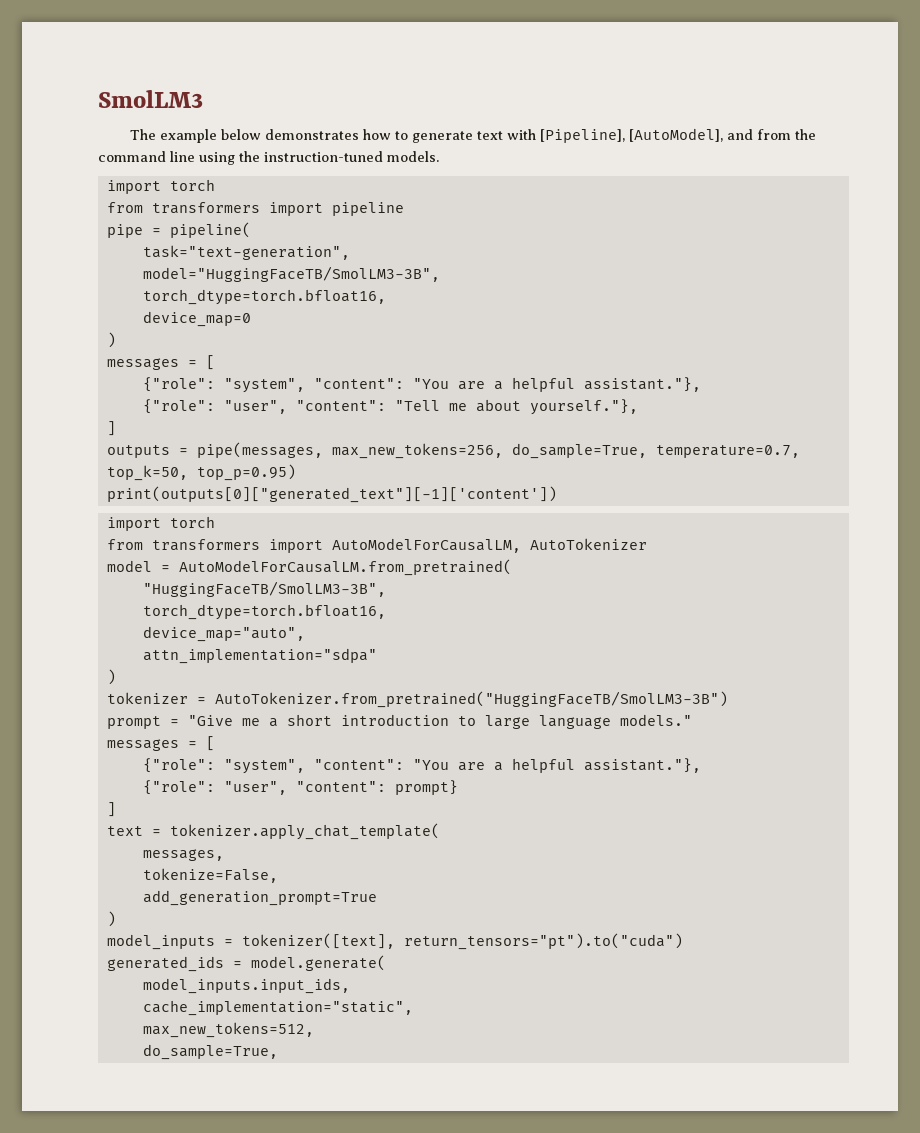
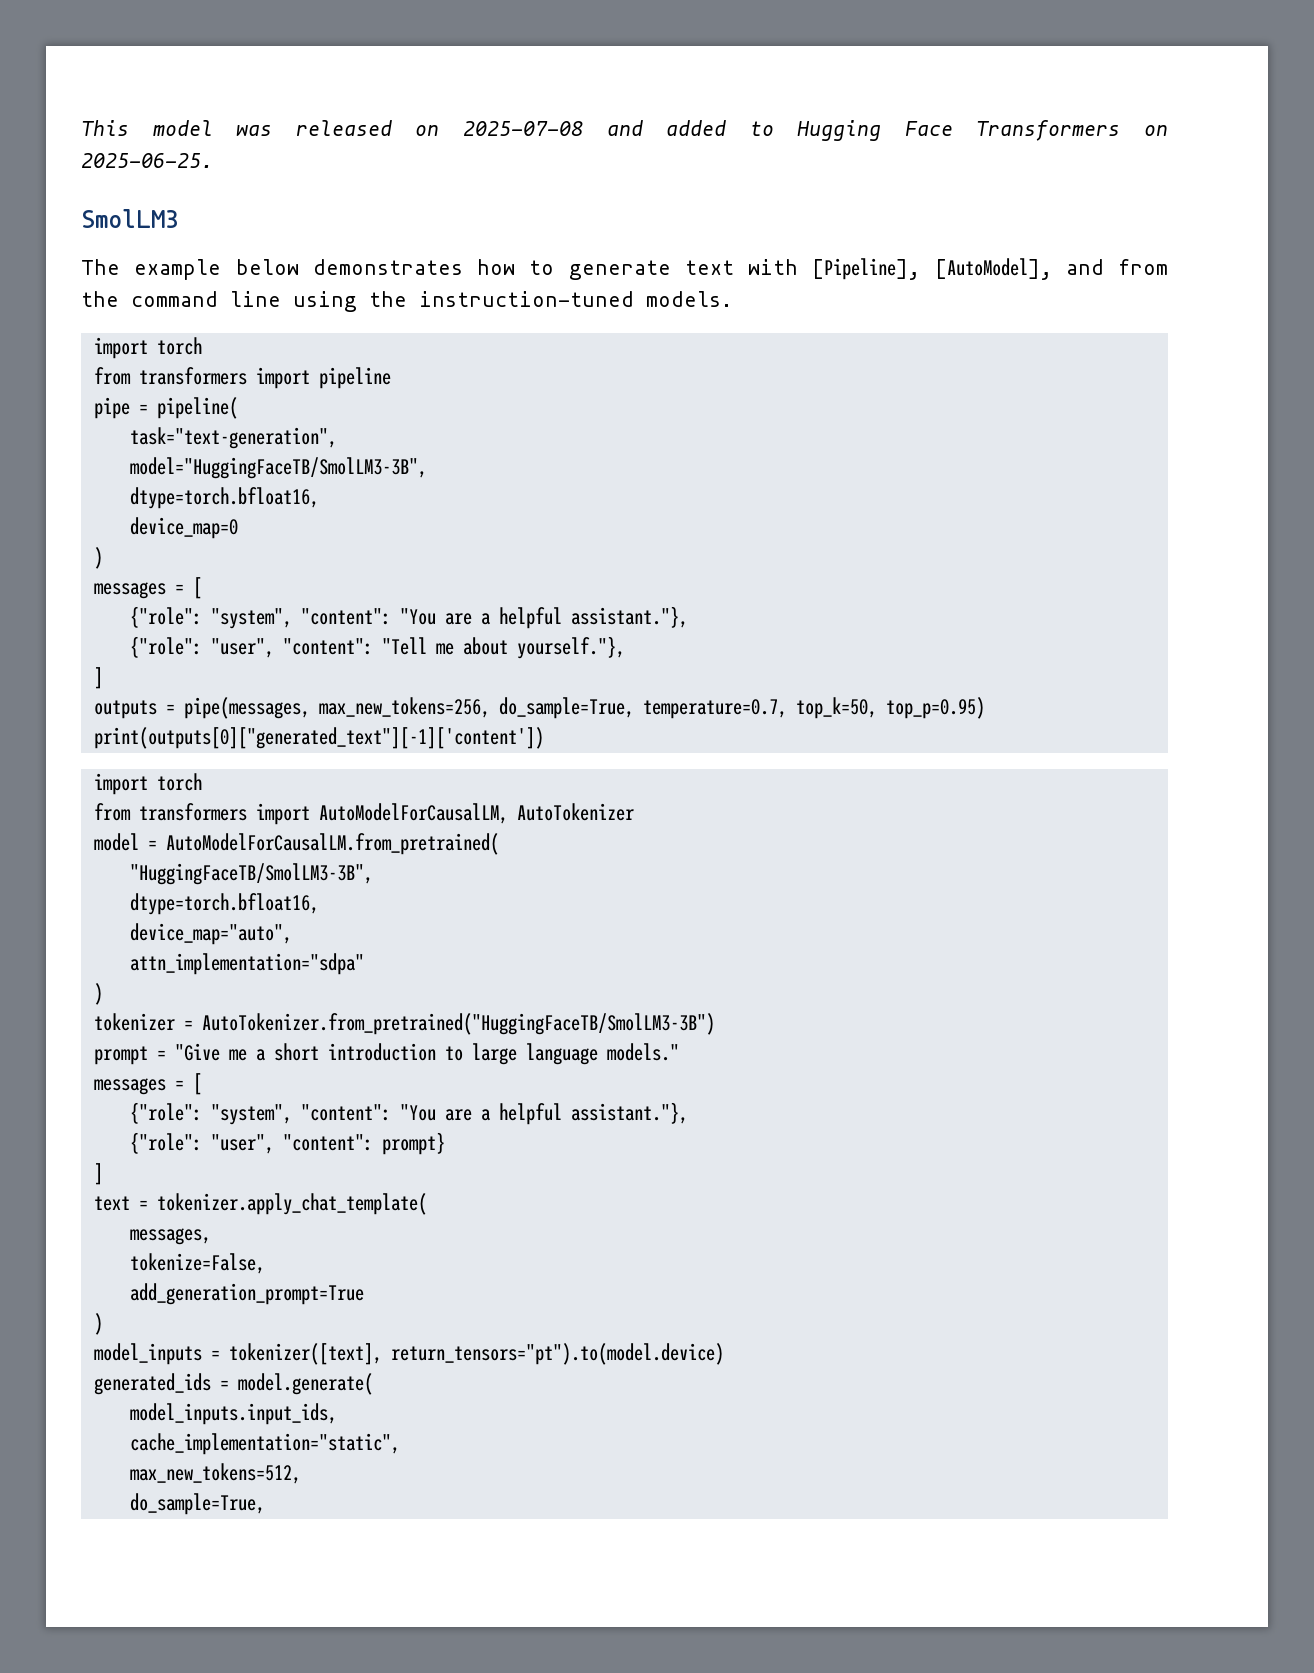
(98, 99) none -> [81,120,1169,141] [81,153,213,168] This model was released on 2025-07-08 and added to Hugging Face Transformers on 2025-06-25. //
[142,289,386,305] torch_dtype=torch.bfloat16, -> [129,487,319,509] dtype=torch.bfloat16,
[142,604,386,620] torch_dtype=torch.bfloat16, -> [129,893,319,915] dtype=torch.bfloat16,
[403,933,683,950] return_tensors="pt").to("cuda") -> [390,1343,724,1365] return_tensors="pt").to(model.device)

